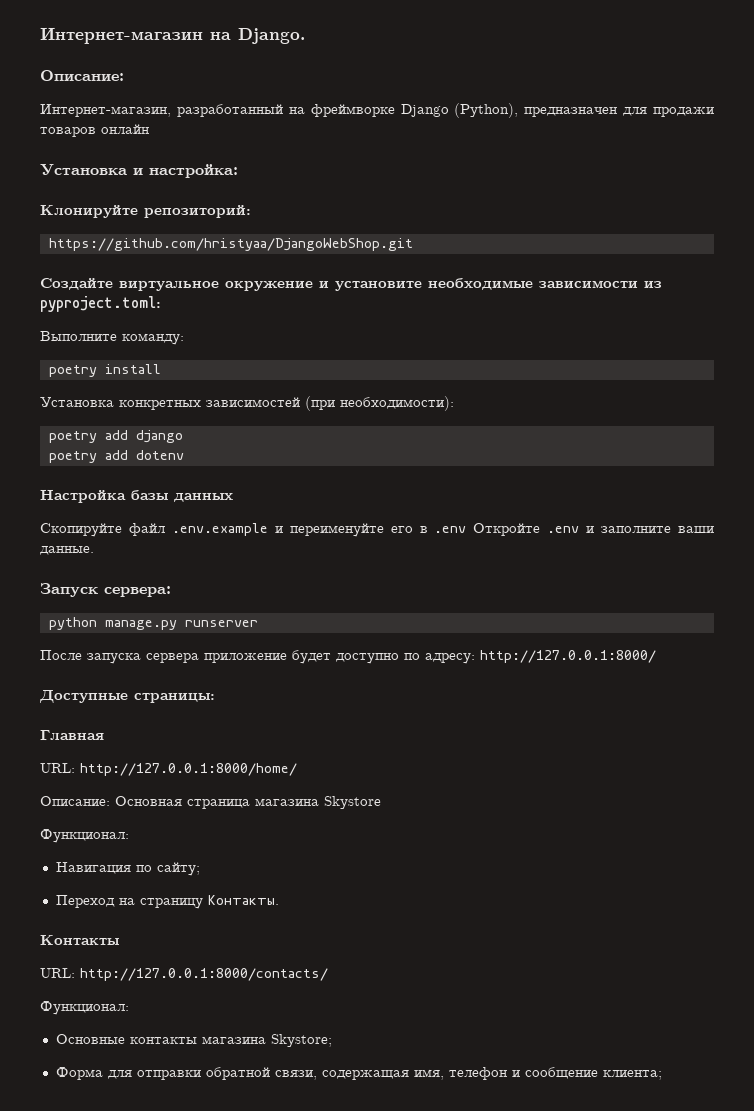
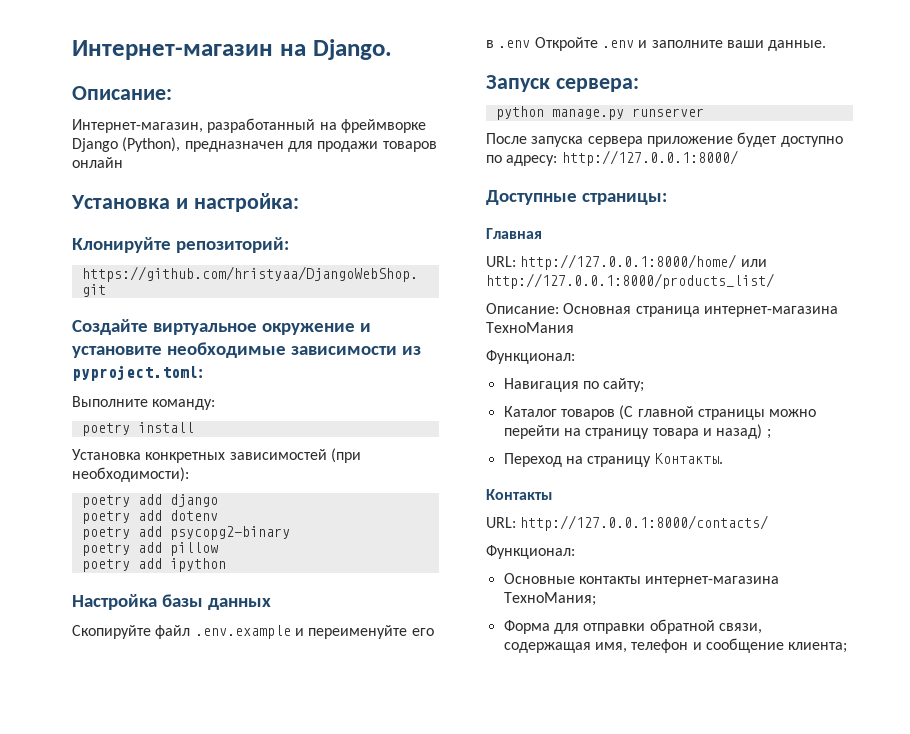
(184, 455) none -> [81,526,290,540] [81,542,218,556] [81,558,226,572] // poetry add psycopg2-binary // poetry add pillow // poetry add ipython
(297, 769) none -> [740,259,767,267] [486,273,774,289] или http://127.0.0.1:8000/products_list/
[255,796,381,809] магазина Skystore -> [703,306,838,317] [486,322,574,333] интернет-магазина ТехноМания
(200, 869) none -> [503,405,817,420] [503,424,771,439] // Каталог товаров (С главной страницы можно перейти на страницу товара и назад) ;
[201,1034,332,1047] магазина Skystore; -> [645,576,780,587] [503,592,596,606] интернет-магазина ТехноМания;

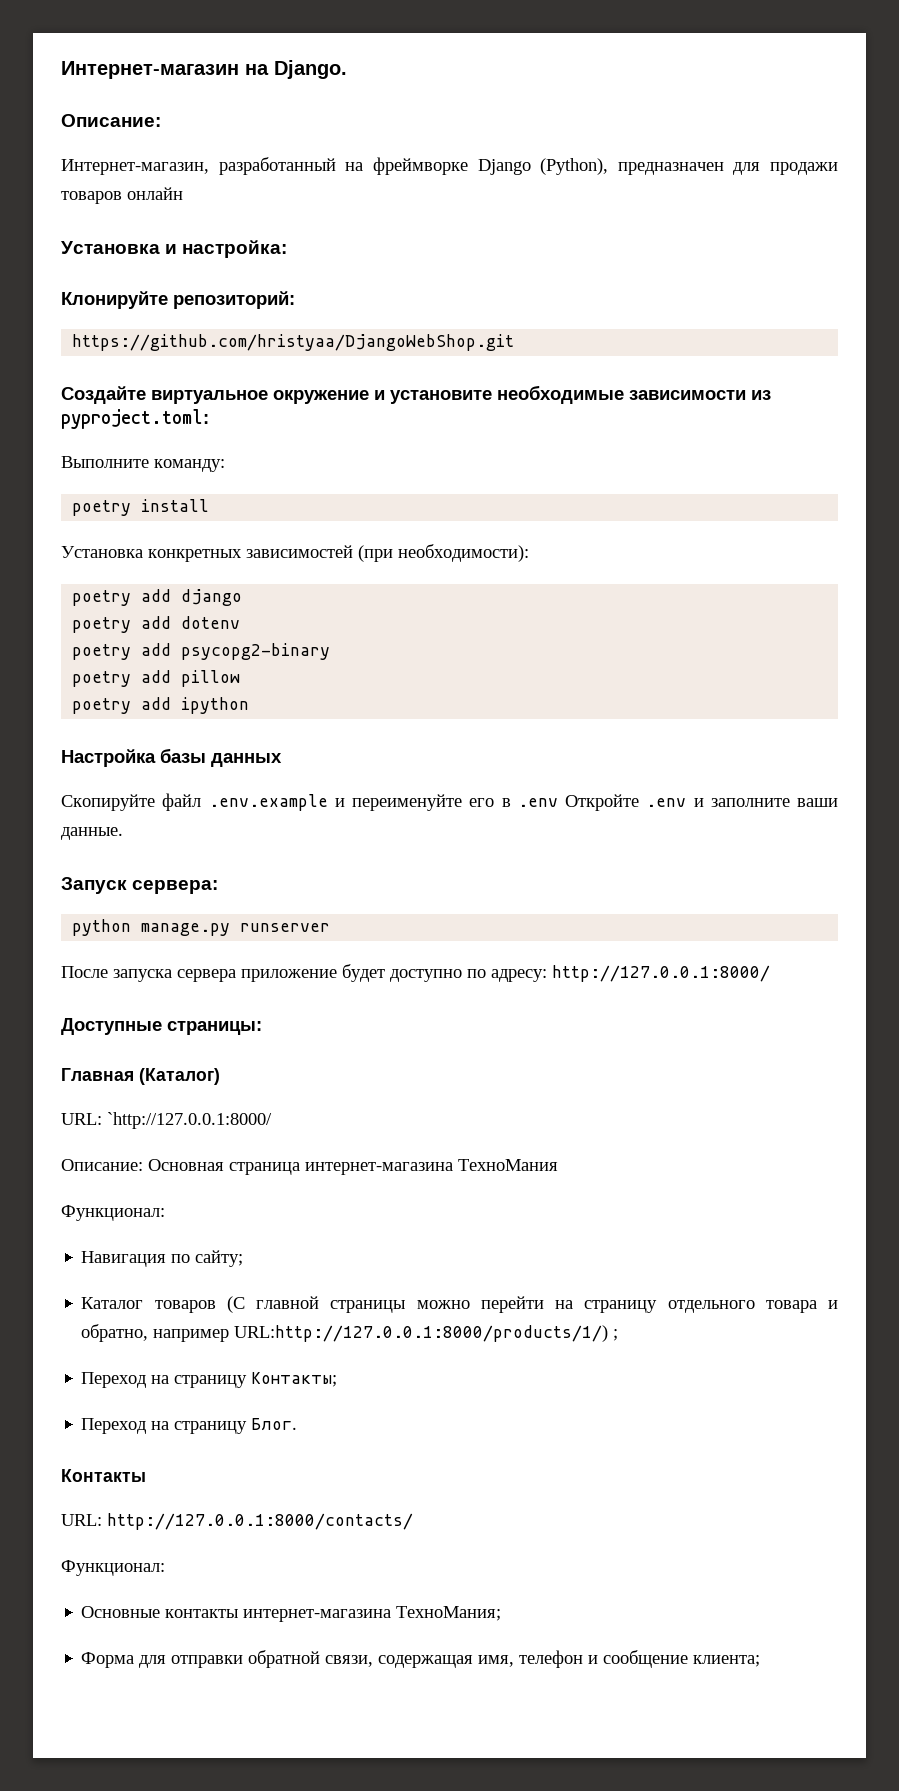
[486,254,767,270] [486,273,774,289] // URL: http://127.0.0.1:8000/home/ или http://127.0.0.1:8000/products_list/ -> [139,1068,220,1085] [61,1112,272,1129] (Каталог) // URL: `http://127.0.0.1:8000/
(650, 433) none -> [667,1300,755,1313] отдельного
[716,424,763,439] назад) -> [81,1324,609,1342] обратно, например URL:http://127.0.0.1:8000/products/1/)
[654,453,723,464] Контакты. -> [251,1372,338,1387] [81,1418,298,1434] Контакты; // Переход на страницу Блог.

